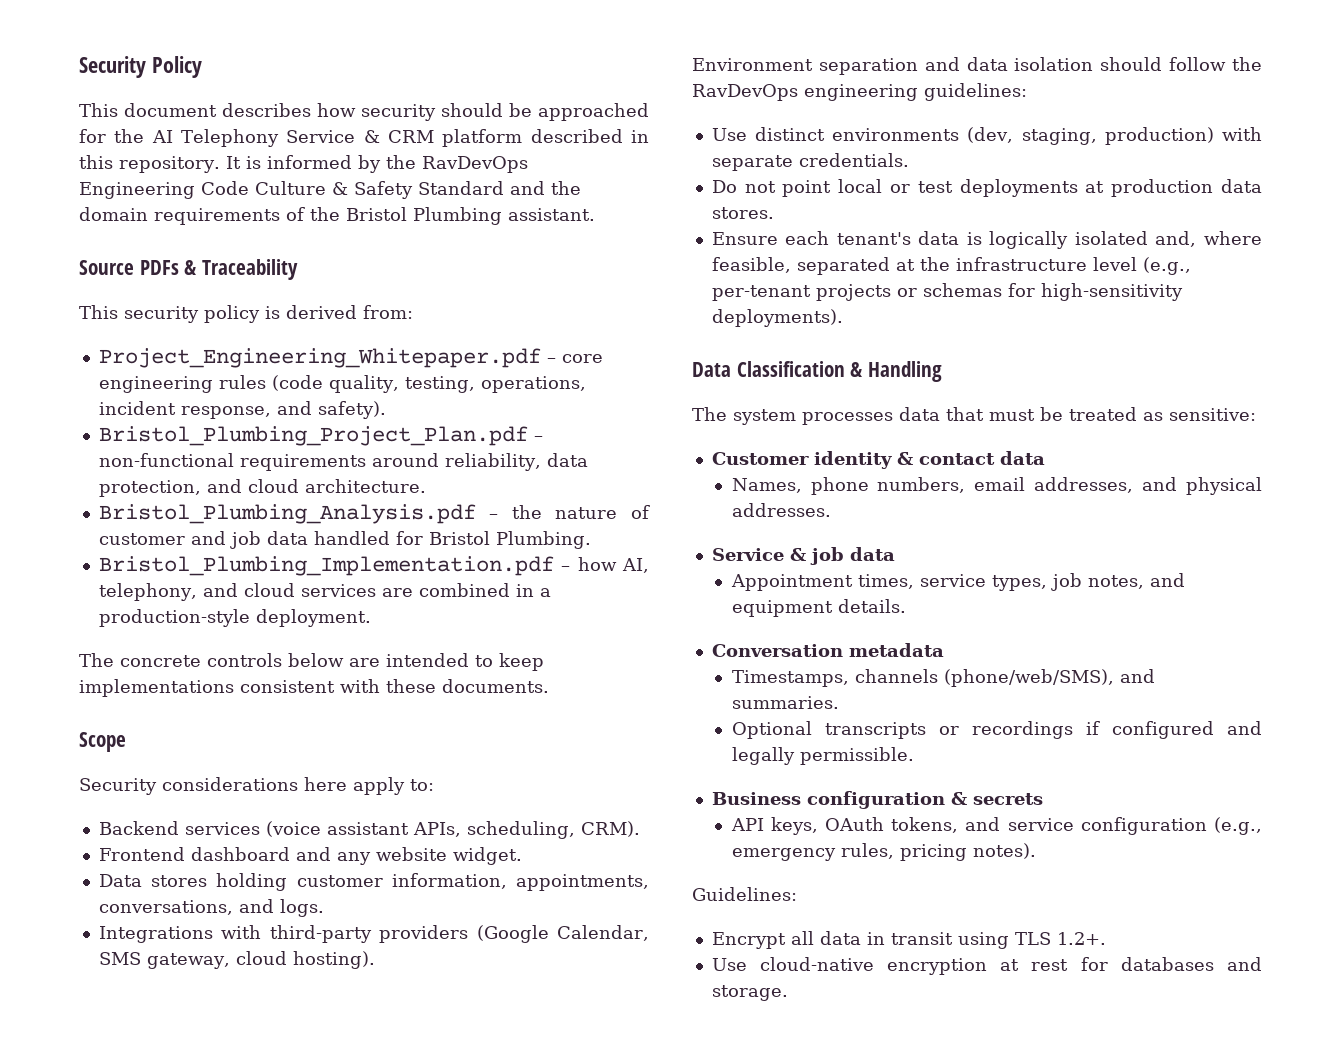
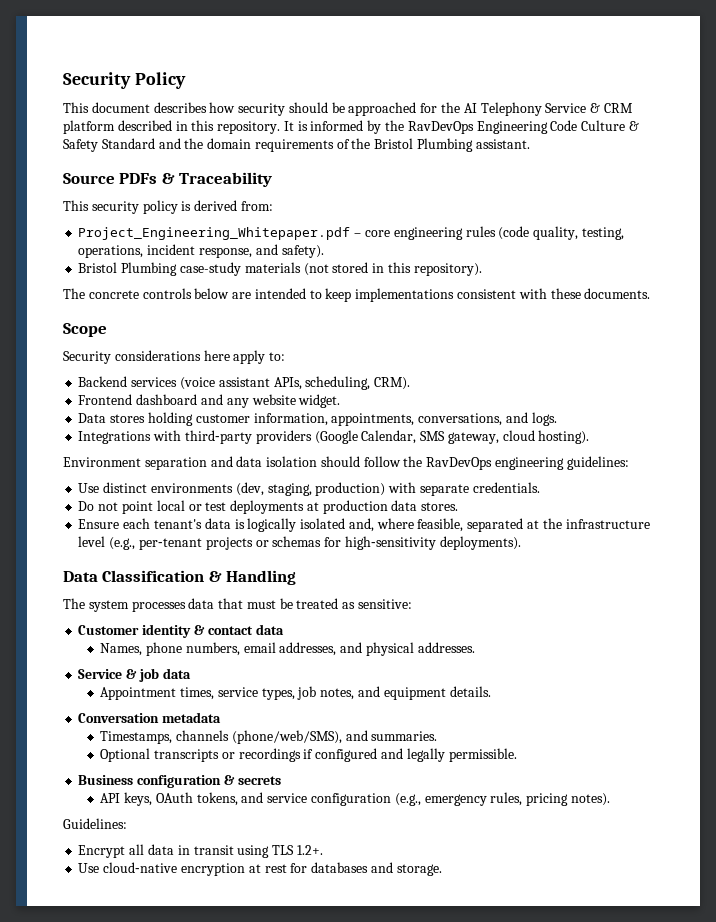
[98,426,543,446] [98,453,588,471] [98,479,426,497] [98,504,650,524] [98,531,591,549] [98,556,650,576] [98,583,551,601] [98,609,371,627] Bristol_Plumbing_Project_Plan.pdf – non‑functional requirements around reliability, data protection, and cloud architecture. // Bristol_Plumbing_Analysis.pdf – the nature of customer and job data handled for Bristol Plumbing. // Bristol_Plumbing_Implementation.pdf – how AI, telephony, and cloud services are combined in a production‑style deployment. -> [78,262,482,276] Bristol Plumbing case-study materials (not stored in this repository).

